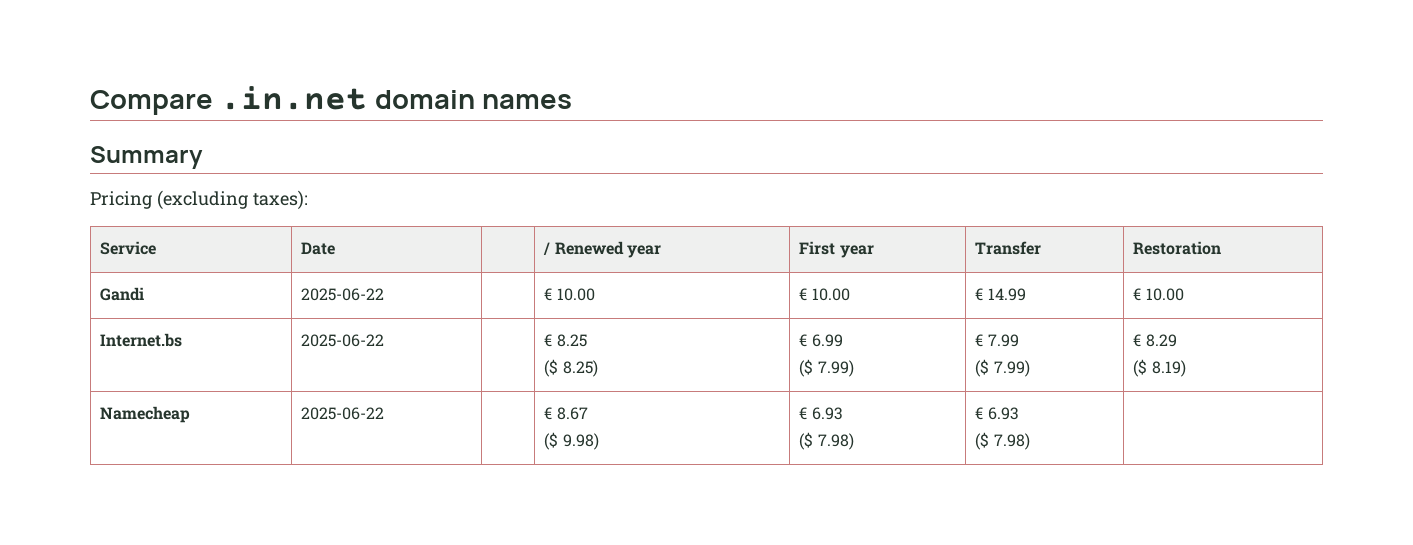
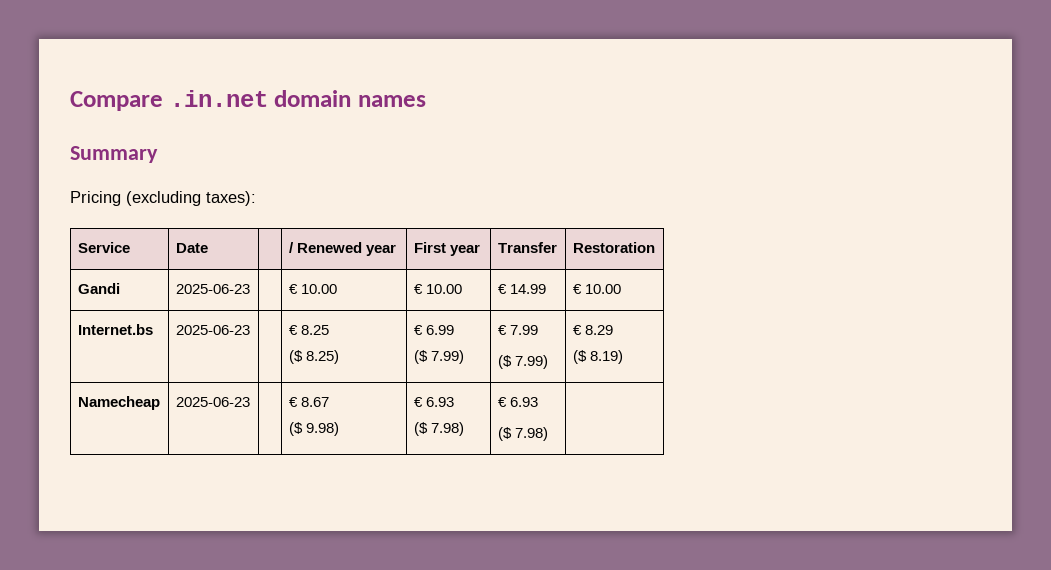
[301,288,385,301] 2025-06-22 -> [175,284,250,294] 2025-06-23
[301,334,385,347] 2025-06-22 -> [175,325,250,335] 2025-06-23
[301,407,385,420] 2025-06-22 -> [175,397,250,407] 2025-06-23

